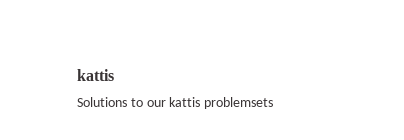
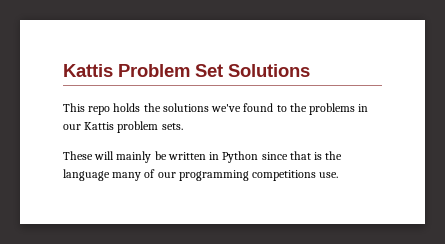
[77,69,114,81] [77,97,274,109] kattis // Solutions to our kattis problemsets -> [63,64,310,77] [63,103,369,115] [63,121,183,133] [63,151,343,163] [63,169,339,181] Kattis Problem Set Solutions // This repo holds the solutions we've found to the problems in our Kattis problem sets. // These will mainly be written in Python since that is the language many of our programming competitions use.

